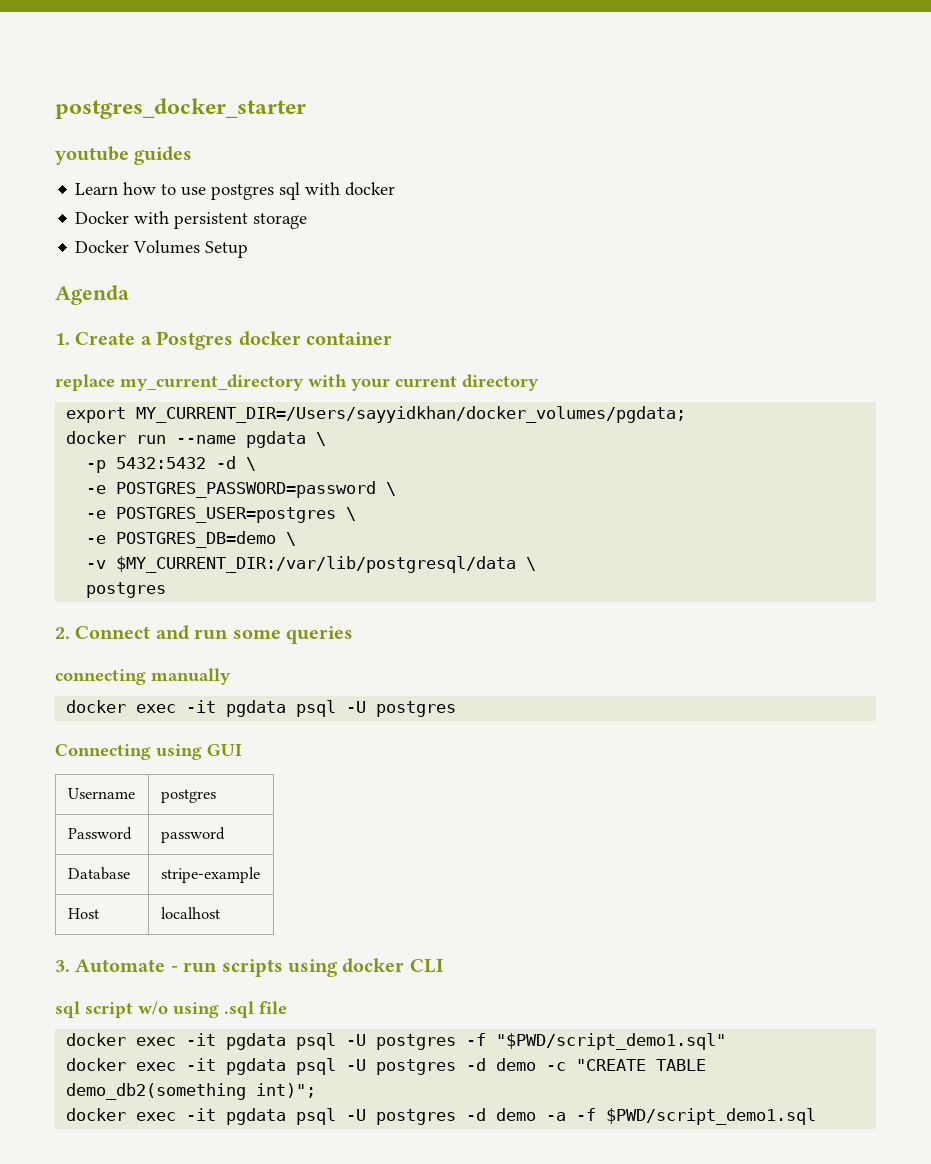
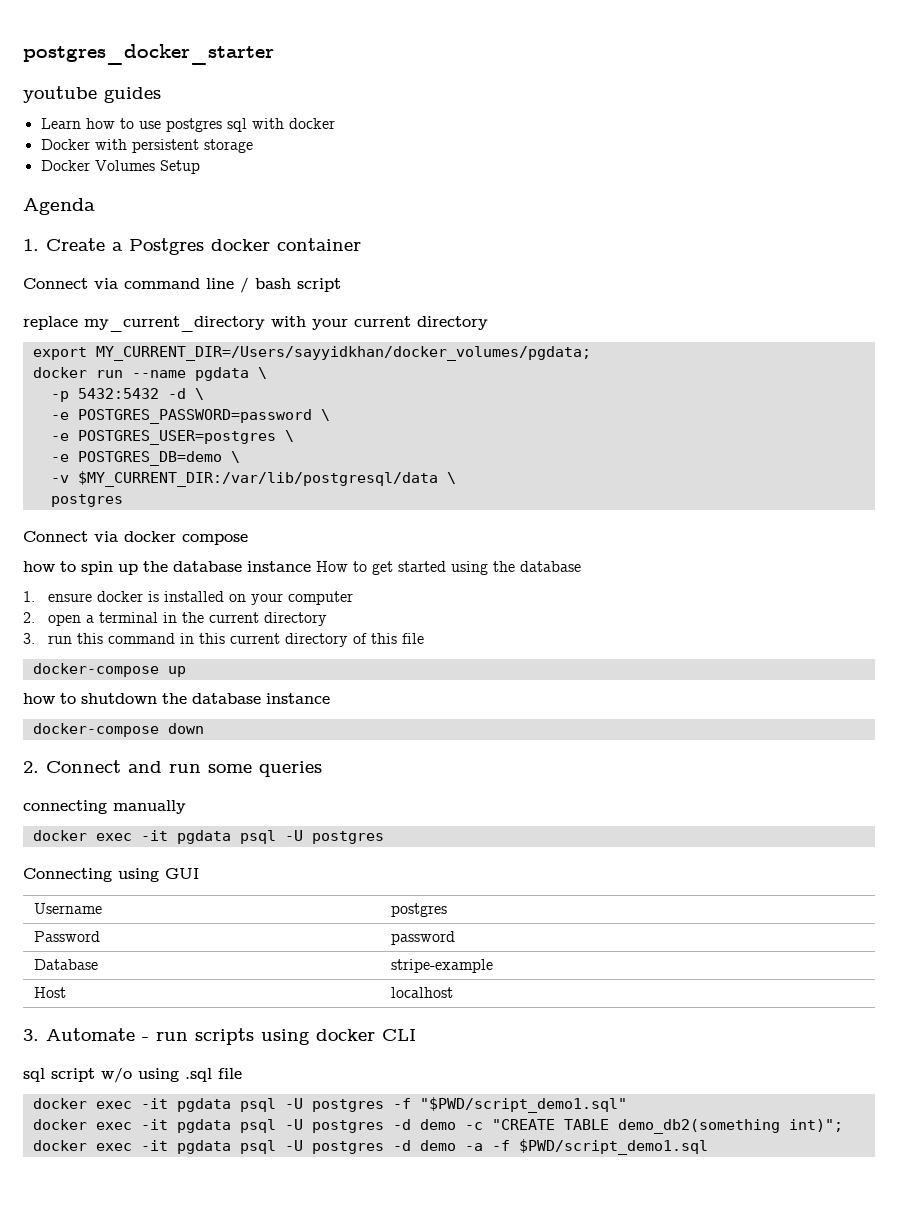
(392, 338) none -> [23,277,341,293] // Connect via command line / bash script
(167, 590) none -> [23,531,248,545] [23,561,581,575] [23,591,354,605] [23,612,328,626] [23,633,425,647] [32,663,186,677] [23,693,330,704] [32,723,204,737] // Connect via docker compose // how to spin up the database instance How to get started using the database // 1. ensure docker is installed on your computer // 2. open a terminal in the current directory // 3. run this command in this current directory of this file // docker-compose up // how to shutdown the database instance // docker-compose down

